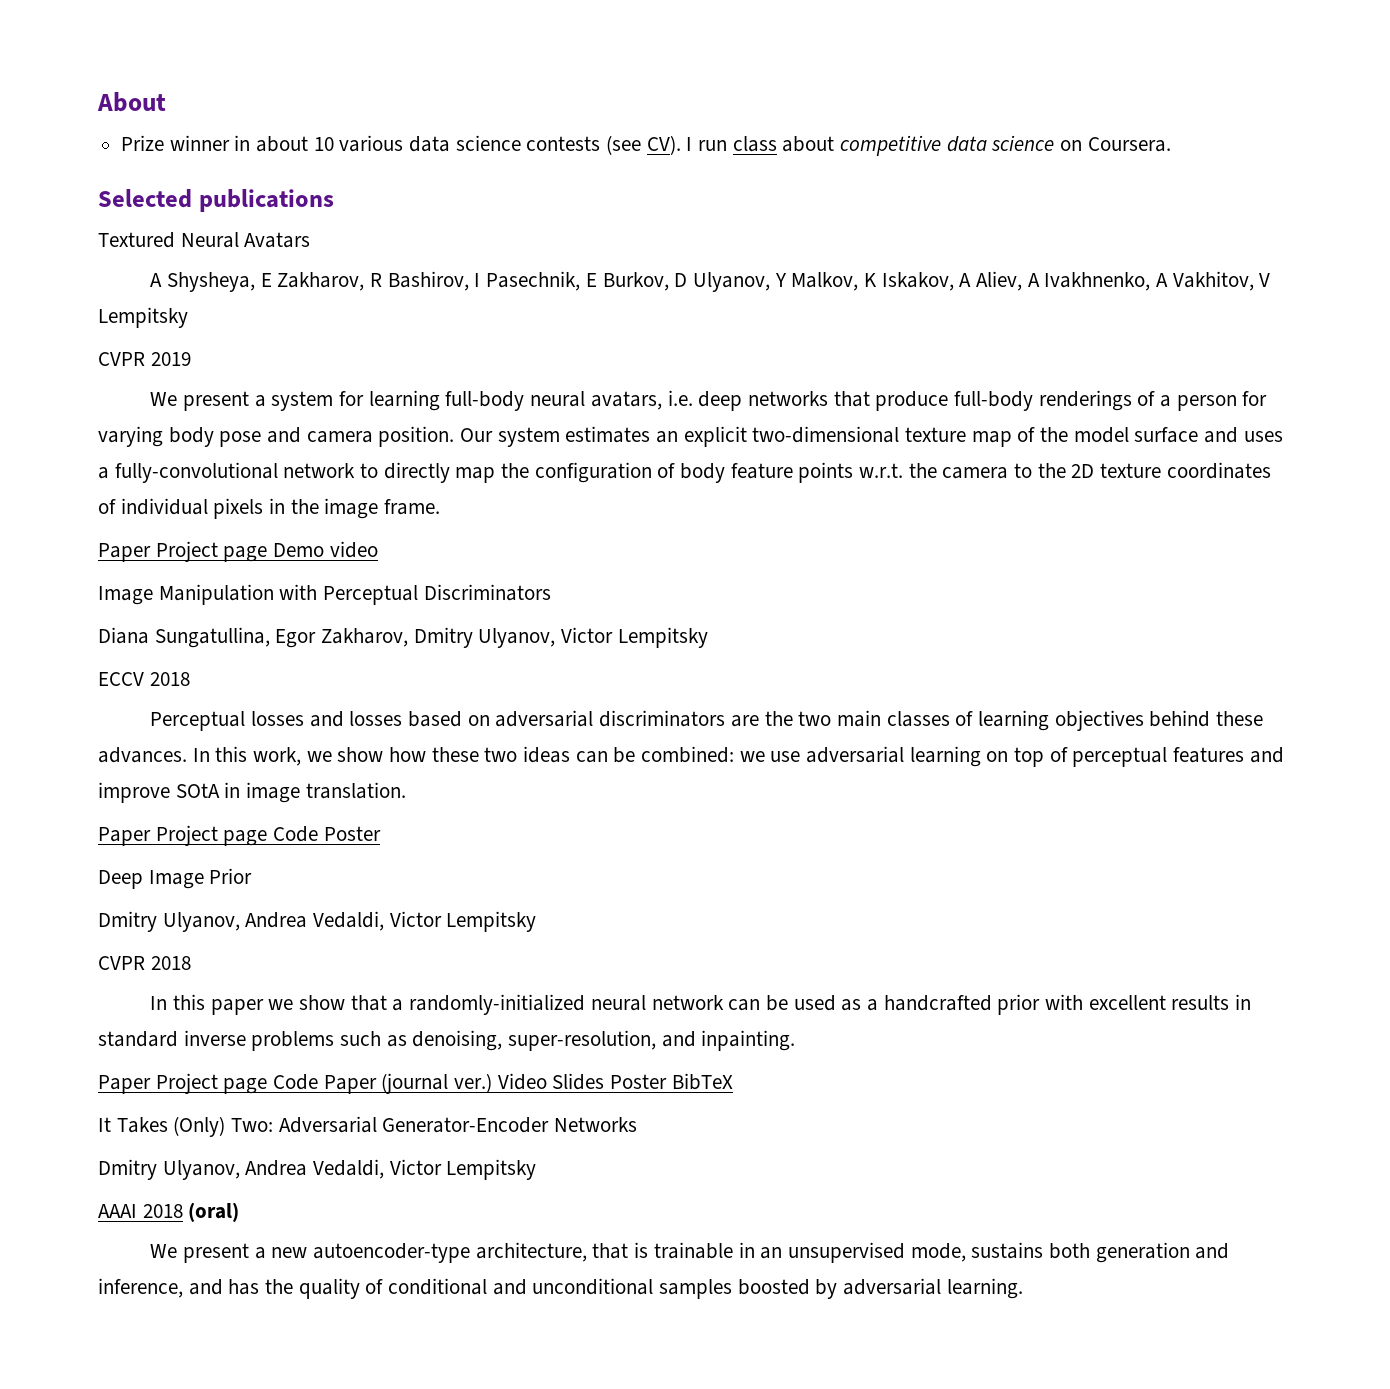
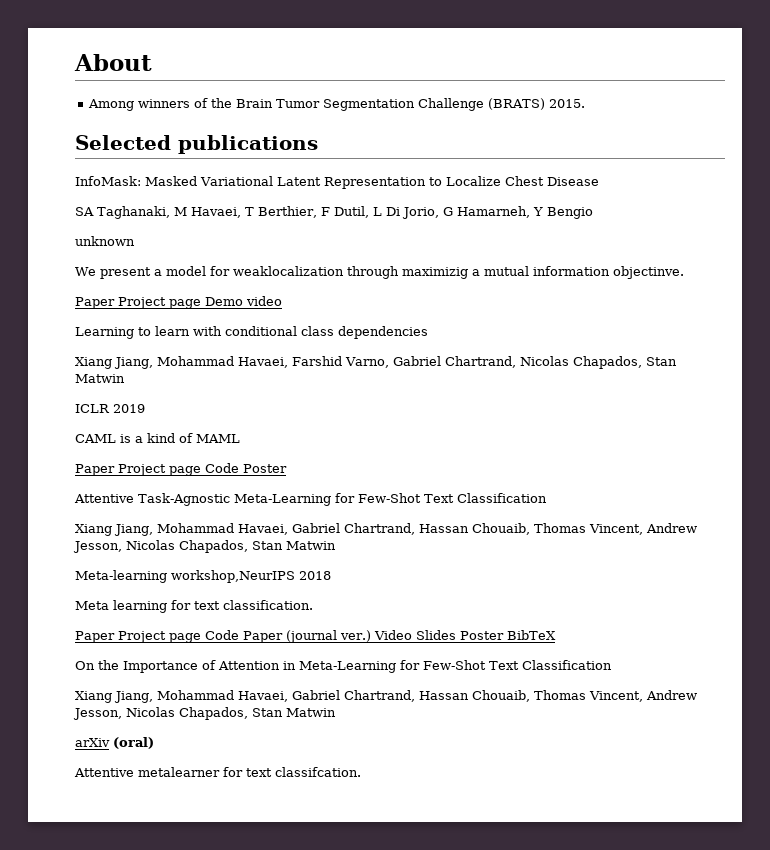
[121,135,1171,156] [98,189,334,212] [98,232,311,248] [150,271,1271,292] [98,307,188,328] [98,352,191,366] [150,390,1268,411] [98,426,1283,447] [98,462,1271,483] [98,498,441,519] Prize winner in about 10 various data science contests (see CV). I run class about competitive data science on Coursera. // Selected publications // Textured Neural Avatars // A Shysheya, E Zakharov, R Bashirov, I Pasechnik, E Burkov, D Ulyanov, Y Malkov, K Iskakov, A Aliev, A Ivakhnenko, A Vakhitov, V Lempitsky // CVPR 2019 // We present a system for learning full-body neural avatars, i.e. deep networks that produce full-body renderings of a person for varying body pose and camera position. Our system estimates an explicit two-dimensional texture map of the model surface and uses a fully-convolutional network to directly map the configuration of body feature points w.r.t. the camera to the 2D texture coordinates of individual pixels in the image frame. -> [87,98,585,111] [75,135,318,154] [75,176,599,189] [75,206,593,219] [75,236,135,246] [75,266,684,279] Among winners of the Brain Tumor Segmentation Challenge (BRATS) 2015. // Selected publications // InfoMask: Masked Variational Latent Representation to Localize Chest Disease // SA Taghanaki, M Havaei, T Berthier, F Dutil, L Di Jorio, G Hamarneh, Y Bengio // unknown // We present a model for weaklocalization through maximizig a mutual information objectinve.
[98,584,551,605] [98,627,708,648] [98,672,190,686] [150,710,1263,731] [98,746,1284,767] [98,782,406,803] Image Manipulation with Perceptual Discriminators // Diana Sungatullina, Egor Zakharov, Dmitry Ulyanov, Victor Lempitsky // ECCV 2018 // Perceptual losses and losses based on adversarial discriminators are the two main classes of learning objectives behind these advances. In this work, we show how these two ideas can be combined: we use adversarial learning on top of perceptual features and improve SOtA in image translation. -> [75,326,428,339] [75,356,677,369] [75,374,125,383] [75,404,145,413] [75,433,240,443] Learning to learn with conditional class dependencies // Xiang Jiang, Mohammad Havaei, Farshid Varno, Gabriel Chartrand, Nicolas Chapados, Stan Matwin // ICLR 2019 // CAML is a kind of MAML
[98,868,253,889] [98,911,537,932] [98,956,191,970] [150,994,1251,1015] [98,1030,796,1051] Deep Image Prior // Dmitry Ulyanov, Andrea Vedaldi, Victor Lempitsky // CVPR 2018 // In this paper we show that a randomly-initialized neural network can be used as a handcrafted prior with excellent results in standard inverse problems such as denoising, super-resolution, and inpainting. -> [74,493,547,506] [75,523,697,536] [73,540,336,553] [75,570,331,583] [75,600,313,613] Attentive Task-Agnostic Meta-Learning for Few-Shot Text Classification // Xiang Jiang, Mohammad Havaei, Gabriel Chartrand, Hassan Chouaib, Thomas Vincent, Andrew Jesson, Nicolas Chapados, Stan Matwin // Meta-learning workshop,NeurIPS 2018 // Meta learning for text classification.
[98,1116,638,1137] [98,1159,537,1180] [98,1202,240,1222] [150,1242,1230,1263] [98,1278,1023,1299] It Takes (Only) Two: Adversarial Generator-Encoder Networks // Dmitry Ulyanov, Andrea Vedaldi, Victor Lempitsky // AAAI 2018 (oral) // We present a new autoencoder-type architecture, that is trainable in an unsupervised mode, sustains both generation and inference, and has the quality of conditional and unconditional samples boosted by adversarial learning. -> [75,660,612,673] [75,690,697,703] [73,707,336,720] [75,737,154,749] [74,767,361,777] On the Importance of Attention in Meta-Learning for Few-Shot Text Classification // Xiang Jiang, Mohammad Havaei, Gabriel Chartrand, Hassan Chouaib, Thomas Vincent, Andrew Jesson, Nicolas Chapados, Stan Matwin // arXiv (oral) // Attentive metalearner for text classifcation.

